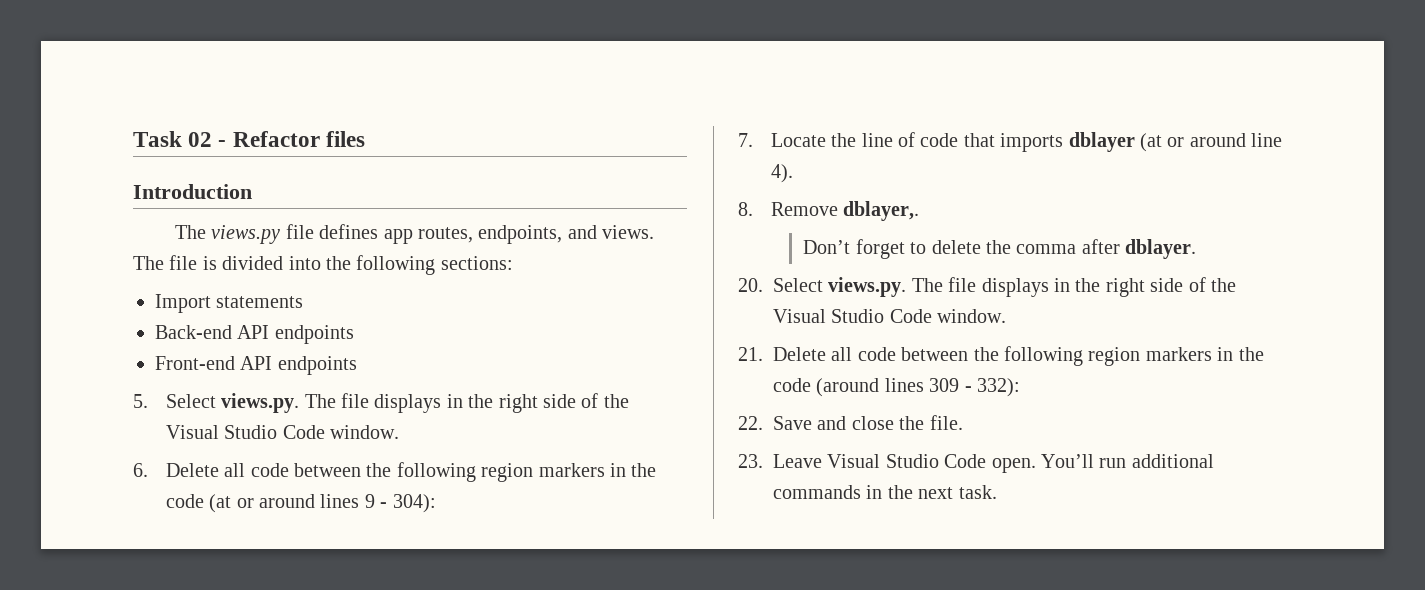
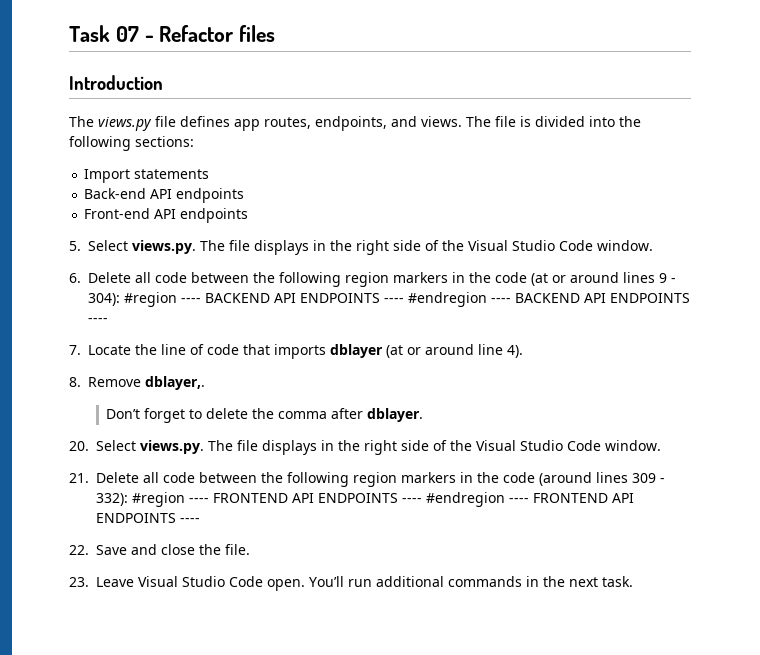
[188,132,213,147] 02 -> [115,26,139,42] 07
(436, 503) none -> [124,292,690,307] [88,318,108,323] #region ---- BACKEND API ENDPOINTS ---- #endregion ---- BACKEND API ENDPOINTS ----
(1020, 387) none -> [132,492,634,507] [96,513,200,523] #region ---- FRONTEND API ENDPOINTS ---- #endregion ---- FRONTEND API ENDPOINTS ----

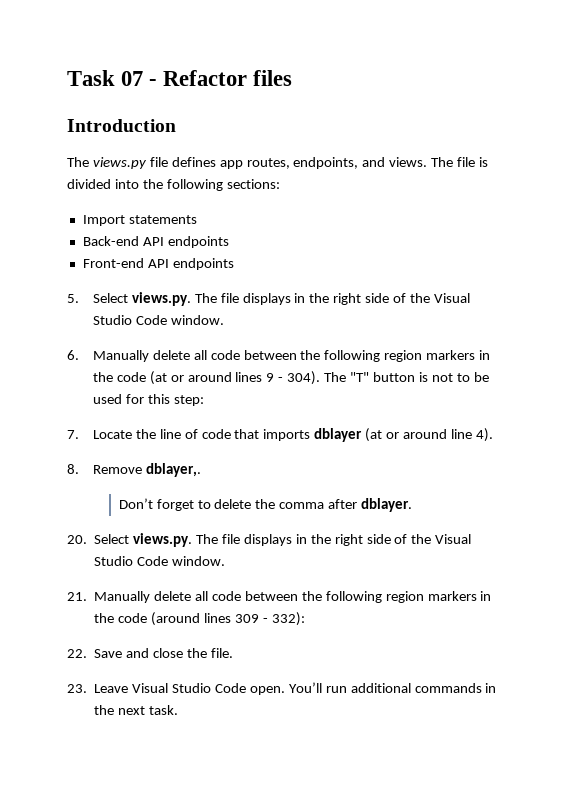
[88,272,131,283] Delete -> [92,350,190,362] Manually delete
[88,292,690,307] [88,318,108,323] 304): #region ---- BACKEND API ENDPOINTS ---- #endregion ---- BACKEND API ENDPOINTS ---- -> [287,371,489,385] [92,394,204,406] 304). The "T" button is not to be used for this step:
[96,472,139,483] Delete -> [94,591,192,603] Manually delete
[132,492,634,507] [96,513,200,523] #region ---- FRONTEND API ENDPOINTS ---- #endregion ---- FRONTEND API ENDPOINTS ---- -> (305, 619) none

